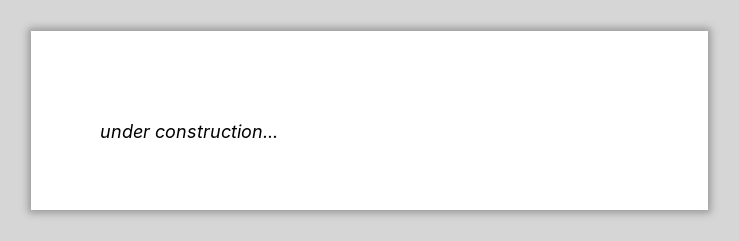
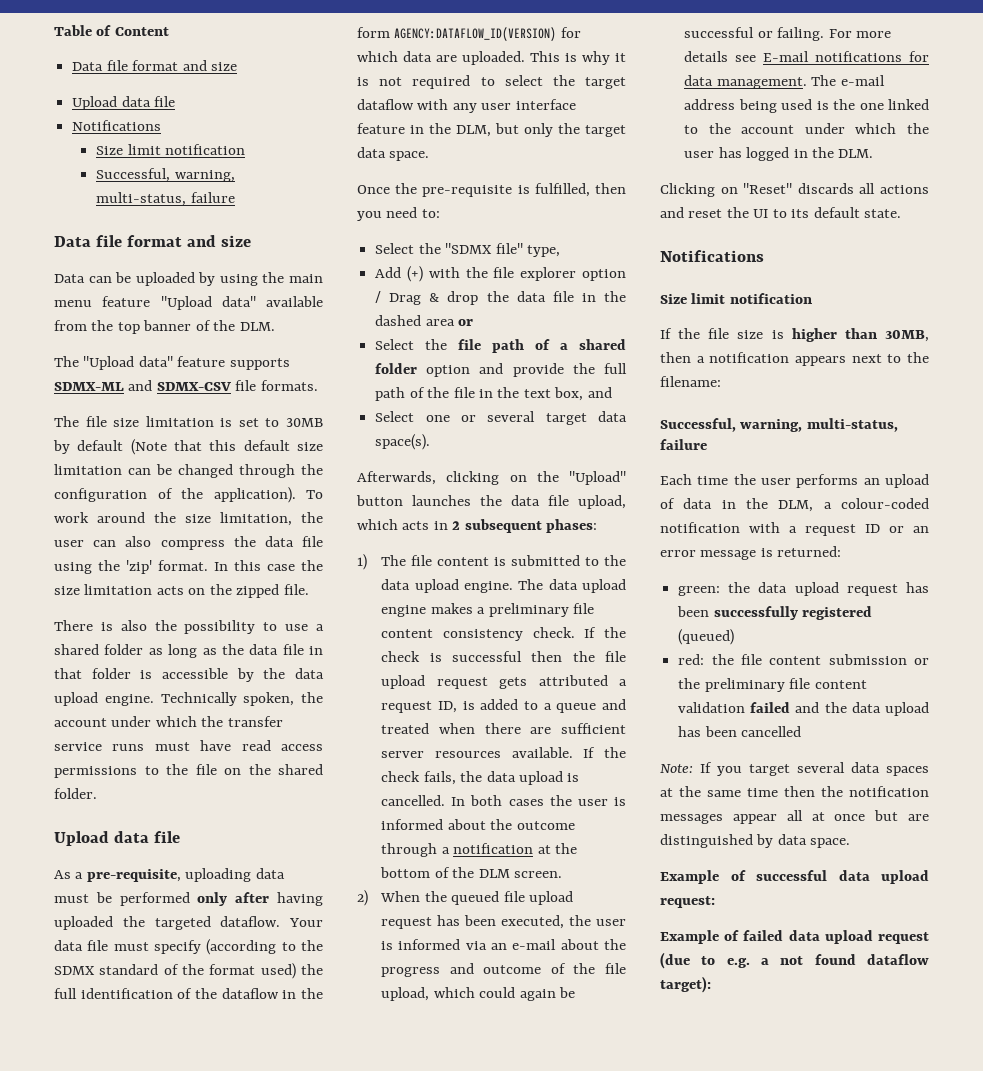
[100,124,278,138] under construction... -> [54,25,169,36] [72,60,237,71] [72,96,176,110] [72,120,162,131] [96,144,246,155] [96,168,235,182] [96,192,235,206] [54,235,251,247] [54,272,324,286] [54,296,323,310] [54,320,275,334] [54,356,290,370] [54,380,318,391] [54,416,324,427] [53,439,324,455] [54,464,323,478] [54,487,323,503] [54,512,323,526] [54,536,323,550] [54,560,323,574] [54,584,309,598] [54,620,324,634] [54,644,323,658] [54,668,324,682] [54,692,323,706] [54,716,283,727] [54,740,323,751] [54,764,323,778] [54,788,97,799] [54,831,180,846] [54,868,285,882] [54,892,324,906] [54,916,323,930] [54,939,323,955] [54,963,323,979] [54,988,323,999] [357,27,581,41] [357,51,626,65] [357,75,626,89] [357,99,576,113] [357,123,626,137] [357,147,430,161] [357,183,626,197] [357,207,440,221] [375,243,560,257] [375,266,626,282] [375,291,626,305] [375,315,474,326] [375,339,626,353] [375,363,627,377] [375,387,612,401] [375,411,627,425] [375,434,431,450] [357,471,626,485] [356,495,626,509] [357,519,598,533] [357,554,626,570] [381,579,626,593] [381,603,594,617] [381,627,626,641] [381,651,626,662] [381,675,627,689] [381,699,626,713] [381,723,626,734] [381,747,626,758] [381,771,580,785] [381,795,626,806] [381,819,575,830] [381,843,577,857] [380,867,562,878] [357,890,573,906] [381,915,626,929] [381,939,626,950] [381,963,626,977] [381,987,575,1001] [684,27,891,41] [684,51,929,62] [684,75,885,89] [684,99,929,113] [684,123,929,134] [684,147,874,161] [660,183,929,197] [660,207,902,218] [660,250,764,262] [660,293,812,304] [660,328,929,342] [660,352,929,366] [660,376,721,387] [660,418,898,432] [660,439,707,450] [660,474,929,488] [660,498,929,512] [660,522,929,536] [660,546,842,560] [678,582,929,596] [677,606,873,620] [678,629,735,645] [678,654,929,665] [678,678,867,692] [678,702,929,716] [678,726,802,737] [660,762,929,776] [660,786,929,797] [660,810,929,824] [660,834,851,848] [660,870,929,884] [660,896,715,908] [660,930,929,944] [660,952,929,969] [660,976,711,993] Table of Content // Data file format and size // Upload data file // Notifications // Size limit notification // Successful, warning, multi-status, failure // Data file format and size // Data can be uploaded by using the main menu feature "Upload data" available from the top banner of the DLM. // The "Upload data" feature supports SDMX-ML and SDMX-CSV file formats. // The file size limitation is set to 30MB by default (Note that this default size limitation can be changed through the configuration of the application). To work around the size limitation, the user can also compress the data file using the 'zip' format. In this case the size limitation acts on the zipped file. // There is also the possibility to use a shared folder as long as the data file in that folder is accessible by the data upload engine. Technically spoken, the account under which the transfer service runs must have read access permissions to the file on the shared folder. // Upload data file // As a pre-requisite, uploading data must be performed only after having uploaded the targeted dataflow. Your data file must specify (according to the SDMX standard of the format used) the full identification of the dataflow in the form AGENCY:DATAFLOW_ID(VERSION) for which data are uploaded. This is why it is not required to select the target dataflow with any user interface feature in the DLM, but only the target data space. // Once the pre-requisite is fulfilled, then you need to: // Select the "SDMX file" type, // Add (+) with the file explorer option / Drag & drop the data file in the dashed area or // Select the file path of a shared folder option and provide the full path of the file in the text box, and // Select one or several target data space(s). // Afterwards, clicking on the "Upload" button launches the data file upload, which acts in 2 subsequent phases: // 1) The file content is submitted to the data upload engine. The data upload engine makes a preliminary file content consistency check. If the check is successful then the file upload request gets attributed a request ID, is added to a queue and treated when there are sufficient server resources available. If the check fails, the data upload is cancelled. In both cases the user is informed about the outcome through a notification at the bottom of the DLM screen. // 2) When the queued file upload request has been executed, the user is informed via an e-mail about the progress and outcome of the file upload, which could again be successful or failing. For more details see E-mail notifications for data management. The e-mail address being used is the one linked to the account under which the user has logged in the DLM. // Clicking on "Reset" discards all actions and reset the UI to its default state. // Notifications // Size limit notification // If the file size is higher than 30MB, then a notification appears next to the filename: // Successful, warning, multi-status, failure // Each time the user performs an upload of data in the DLM, a colour-coded notification with a request ID or an error message is returned: // green: the data upload request has been successfully registered (queued) // red: the file content submission or the preliminary file content validation failed and the data upload has been cancelled // Note: If you target several data spaces at the same time then the notification messages appear all at once but are distinguished by data space. // Example of successful data upload request: // Example of failed data upload request (due to e.g. a not found dataflow target):

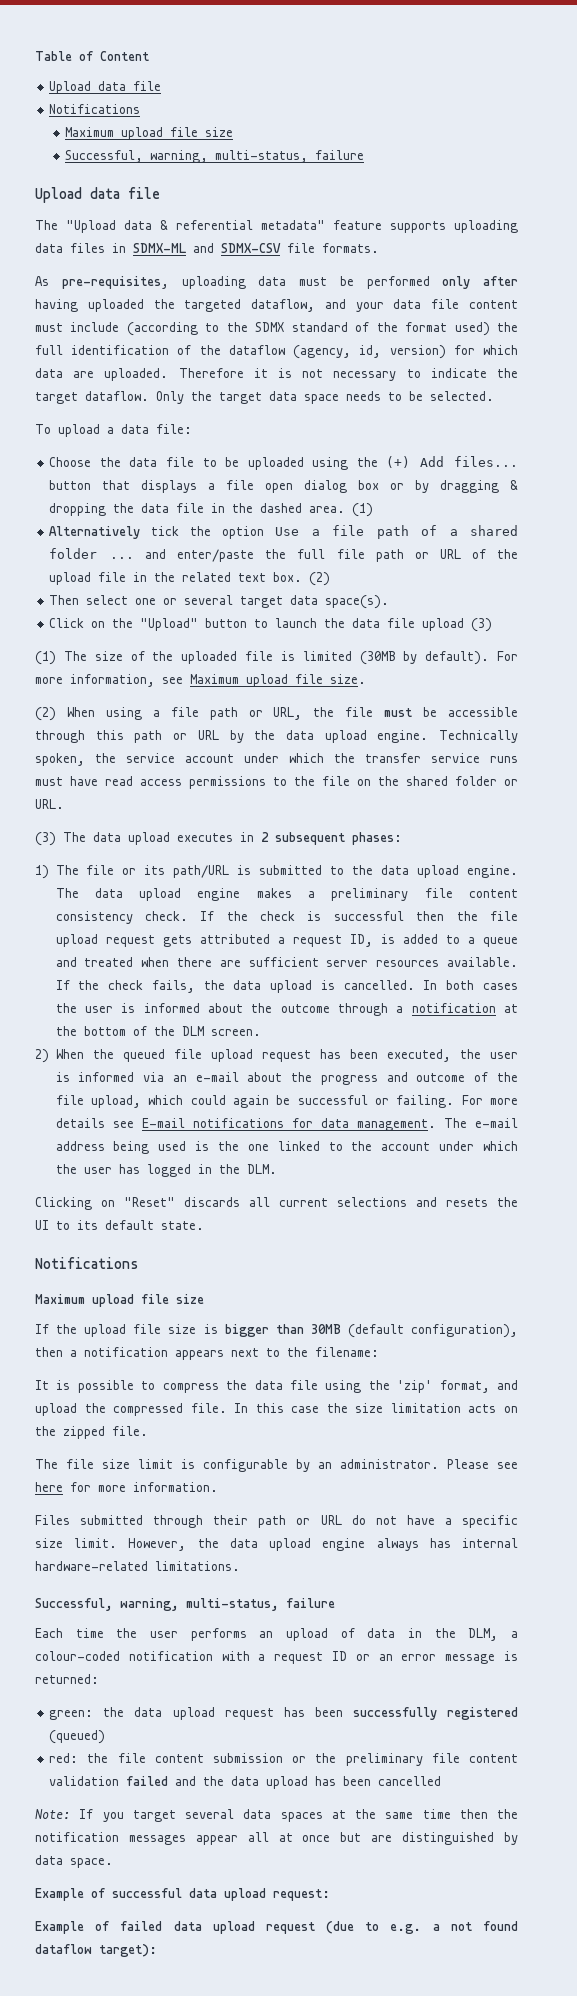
[72,60,237,71] // Data file format and size -> (149, 56) none
[96,144,246,155] [96,168,235,182] [96,192,235,206] [54,235,251,247] [54,272,324,286] [54,296,323,310] [54,320,275,334] [54,356,290,370] Size limit notification // Successful, warning, multi-status, failure // Data file format and size // Data can be uploaded by using the main menu feature "Upload data" available from the top banner of the DLM. // The "Upload data" feature supports -> [65,127,234,140] [65,150,365,163] [35,187,160,203] [35,220,518,233] [35,243,126,253] Maximum upload file size // Successful, warning, multi-status, failure // Upload data file // The "Upload data & referential metadata" feature supports uploading data files in
[54,416,324,427] [53,439,324,455] [54,464,323,478] [54,487,323,503] [54,512,323,526] [54,536,323,550] [54,560,323,574] [54,584,309,598] [54,620,324,634] [54,644,323,658] [54,668,228,679] The file size limitation is set to 30MB by default (Note that this default size limitation can be changed through the configuration of the application). To work around the size limitation, the user can also compress the data file using the 'zip' format. In this case the size limitation acts on the zipped file. // There is also the possibility to use a shared folder as long as the data file in that folder is accessible -> [35,276,518,289] [35,299,518,312] [35,322,518,336] [35,345,518,359] [35,368,518,381] [35,391,494,404] [35,424,192,437] [49,456,518,470] [49,480,519,493] [49,503,374,517] [49,525,519,539] [49,548,518,562] [49,572,331,586] [49,595,390,609] [49,618,493,632] [35,651,518,665] [35,674,366,687] [35,707,518,721] [35,730,219,743] As pre-requisites, uploading data must be performed only after having uploaded the targeted dataflow, and your data file content must include (according to the SDMX standard of the format used) the full identification of the dataflow (agency, id, version) for which data are uploaded. Therefore it is not necessary to indicate the target dataflow. Only the target data space needs to be selected. // To upload a data file: // Choose the data file to be uploaded using the (+) Add files... button that displays a file open dialog box or by dragging & dropping the data file in the dashed area. (1) // Alternatively tick the option Use a file path of a shared folder ... and enter/paste the full file path or URL of the upload file in the related text box. (2) // Then select one or several target data space(s). // Click on the "Upload" button to launch the data file upload (3) // (1) The size of the uploaded file is limited (30MB by default). For more information, see Maximum upload file size. // (2) When using a file path or URL, the file must be accessible through this path or URL
(323, 697) none -> [126,753,175,763] service
[54,788,97,799] [54,831,180,846] [54,868,285,882] [54,892,324,906] [54,916,323,930] [54,939,323,955] [54,963,323,979] [54,988,323,999] [357,27,581,41] [357,51,626,65] [357,75,626,89] [357,99,576,113] [357,123,626,137] [357,147,430,161] [357,183,626,197] [357,207,440,221] [375,243,560,257] [375,266,626,282] [375,291,626,305] [375,315,474,326] [375,339,626,353] [375,363,627,377] [375,387,612,401] [375,411,627,425] [375,434,431,450] [357,471,626,485] [356,495,626,509] [357,519,430,530] folder. // Upload data file // As a pre-requisite, uploading data must be performed only after having uploaded the targeted dataflow. Your data file must specify (according to the SDMX standard of the format used) the full identification of the dataflow in the form AGENCY:DATAFLOW_ID(VERSION) for which data are uploaded. This is why it is not required to select the target dataflow with any user interface feature in the DLM, but only the target data space. // Once the pre-requisite is fulfilled, then you need to: // Select the "SDMX file" type, // Add (+) with the file explorer option / Drag & drop the data file in the dashed area or // Select the file path of a shared folder option and provide the full path of the file in the text box, and // Select one or several target data space(s). // Afterwards, clicking on the "Upload" button launches the data file upload, which acts -> [455,776,518,786] [35,799,64,809] [35,832,233,846] folder or URL. // (3) The data upload executes
[437,557,490,566] content -> [122,865,230,878] or its path/URL
[880,185,929,194] [660,207,723,218] actions and reset -> [279,1197,488,1207] current selections and resets
[660,293,812,304] [660,328,701,339] Size limit notification // If the -> [35,1294,204,1307] [35,1324,127,1337] Maximum upload file size // If the upload
[791,328,929,342] higher than 30MB, -> [224,1324,518,1338] bigger than 30MB (default configuration),
(721, 381) none -> [35,1380,518,1393] [35,1403,518,1416] [35,1426,148,1439] [35,1459,518,1472] [35,1482,218,1492] [35,1515,518,1528] [35,1538,518,1551] [35,1561,240,1571] // It is possible to compress the data file using the 'zip' format, and upload the compressed file. In this case the size limitation acts on the zipped file. // The file size limit is configurable by an administrator. Please see here for more information. // Files submitted through their path or URL do not have a specific size limit. However, the data upload engine always has internal hardware-related limitations.

